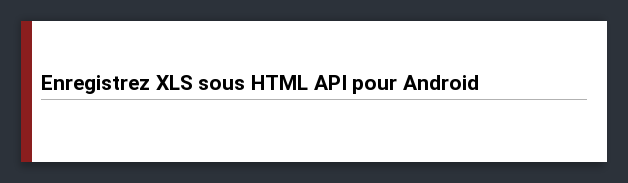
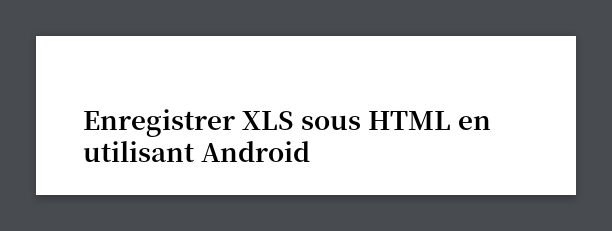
[41,75,150,94] Enregistrez -> [83,109,235,137] Enregistrer
[313,75,398,94] API pour -> [458,116,492,130] [83,141,195,162] en utilisant

